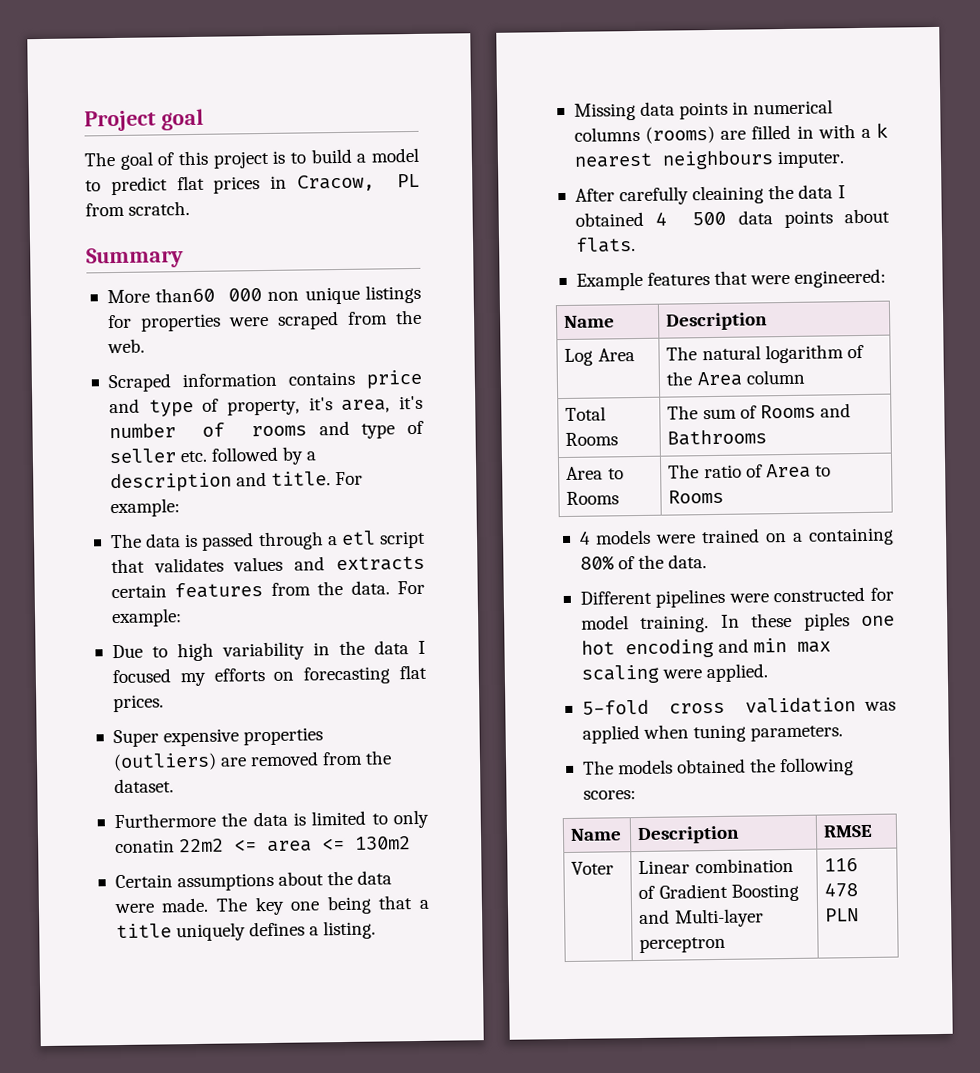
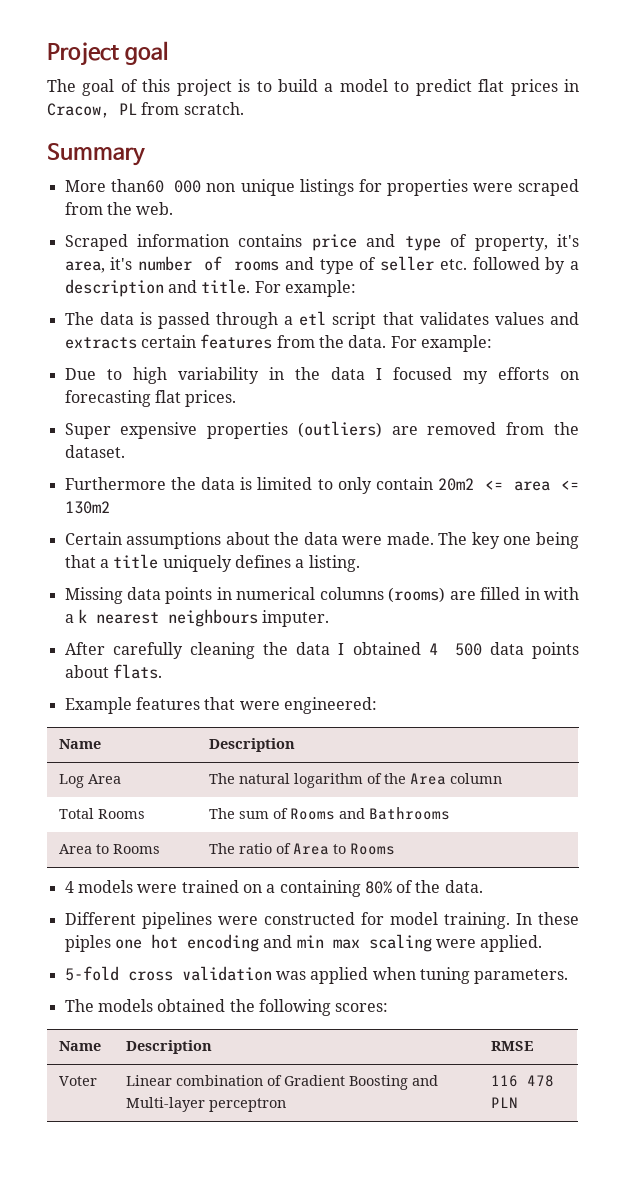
[114,838,225,854] conatin 22m2 -> [376,477,475,491] contain 20m2
[692,185,765,205] cleaining -> [189,642,255,659] cleaning

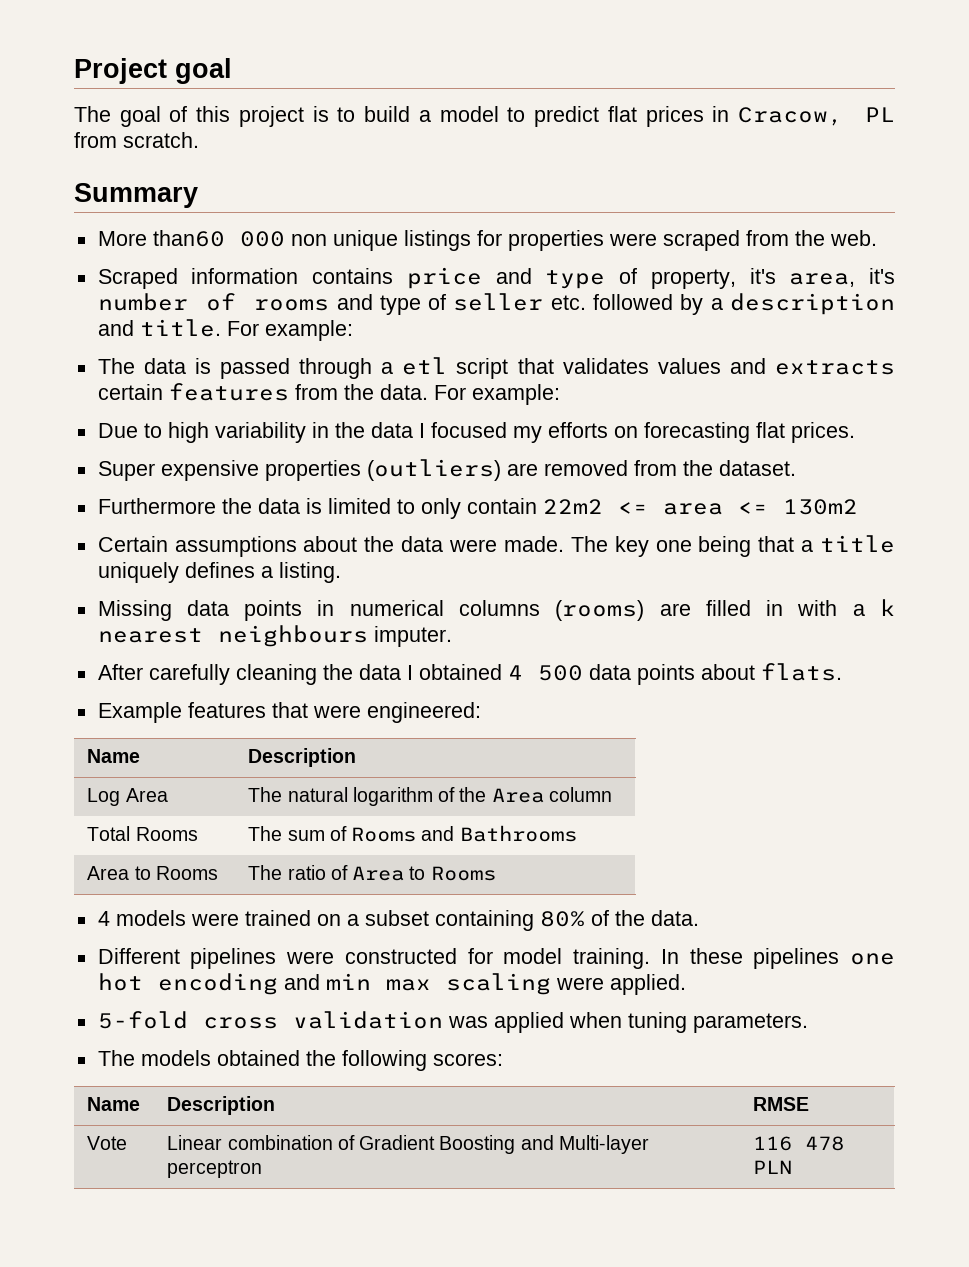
[438,478,475,491] 20m2 -> [542,499,603,514] 22m2
(276, 888) none -> [364,910,429,926] subset
[64,935,111,952] piples -> [753,948,840,969] pipelines
[59,1076,98,1086] Voter -> [87,1136,128,1150] Vote

